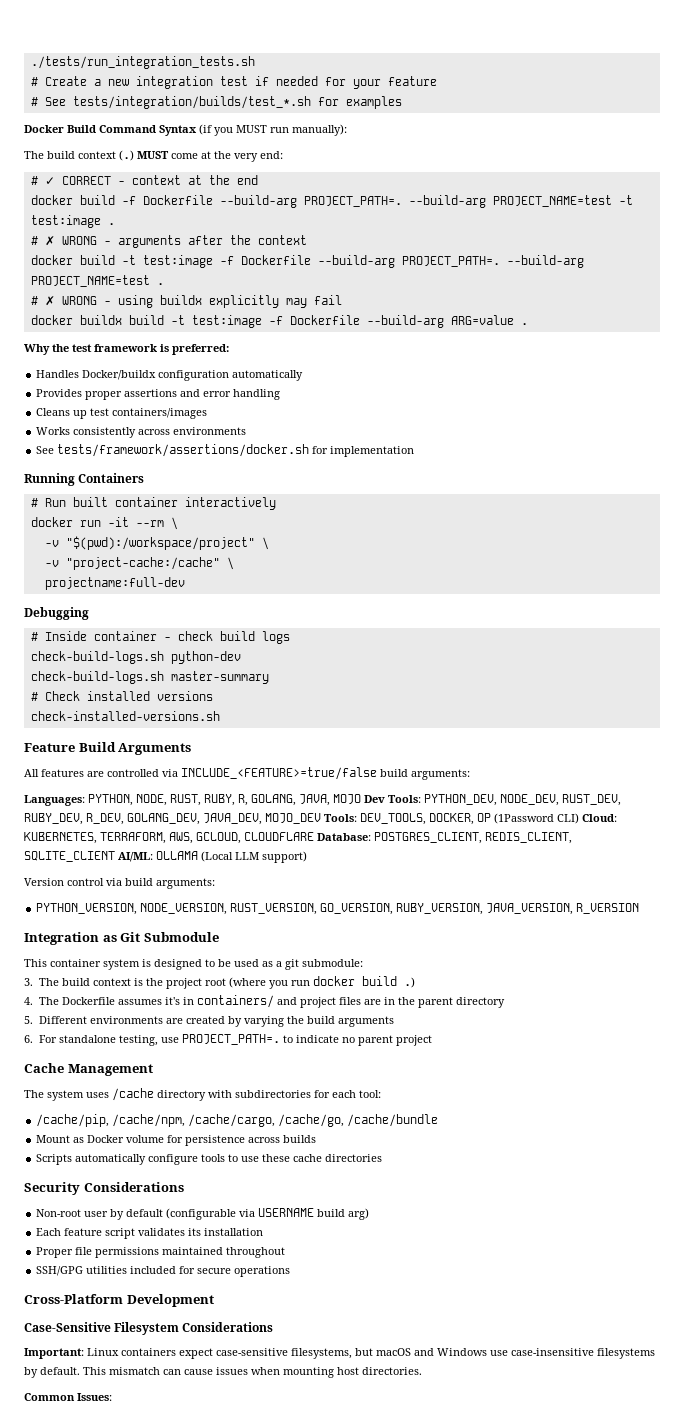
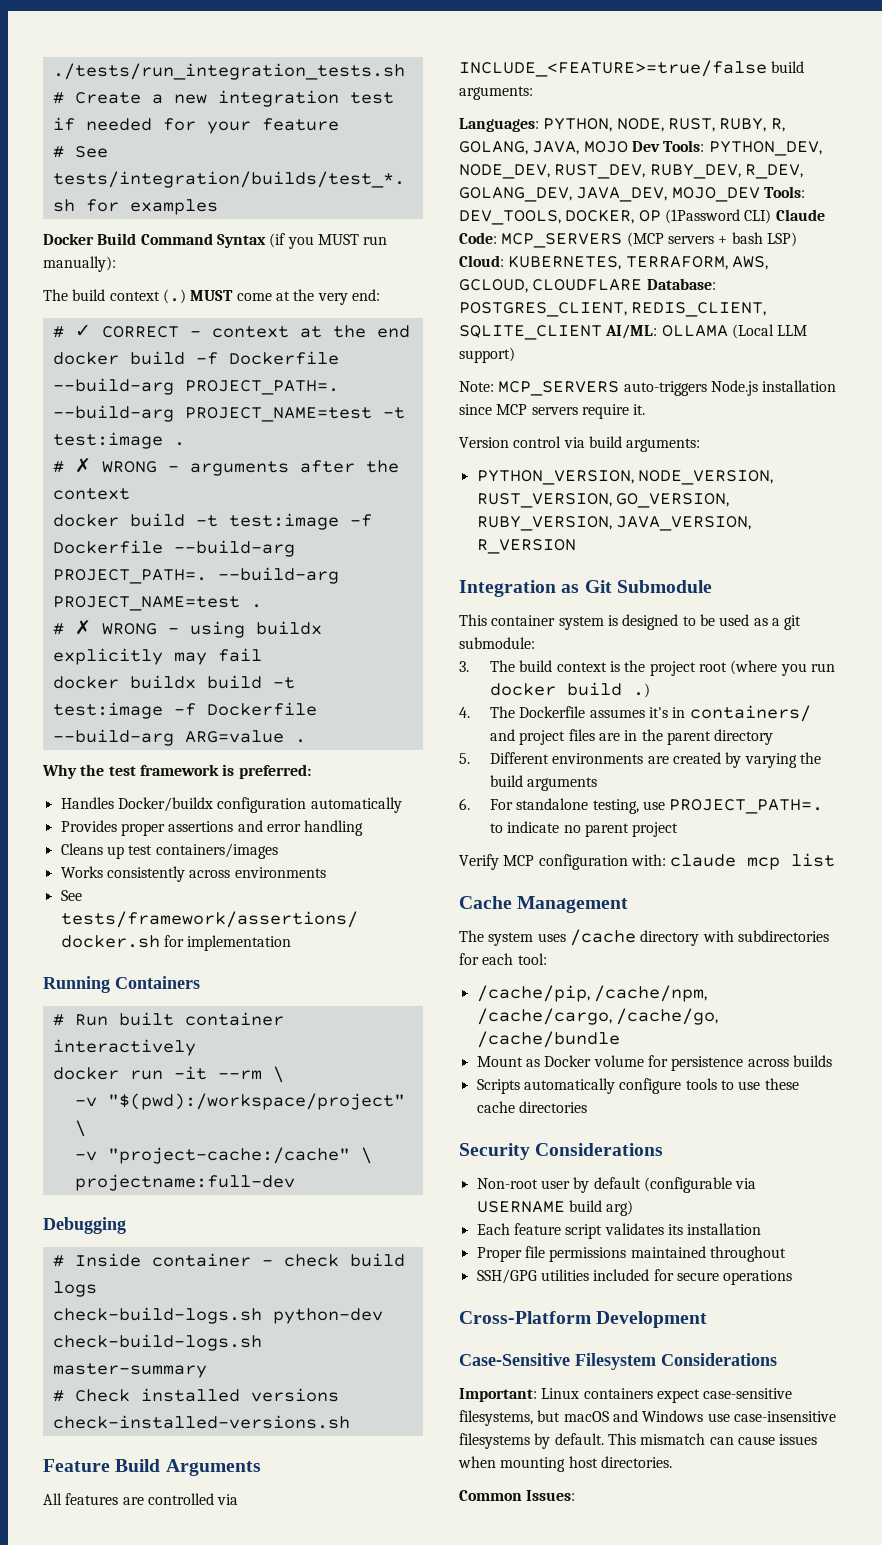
(579, 818) none -> [775,209,825,221] [459,232,797,248] Claude Code: MCP_SERVERS (MCP servers + bash LSP)
(307, 857) none -> [459,380,837,396] [459,404,646,419] // Note: MCP_SERVERS auto-triggers Node.js installation since MCP servers require it.
(432, 1040) none -> [459,853,836,870] // Verify MCP configuration with: claude mcp list

